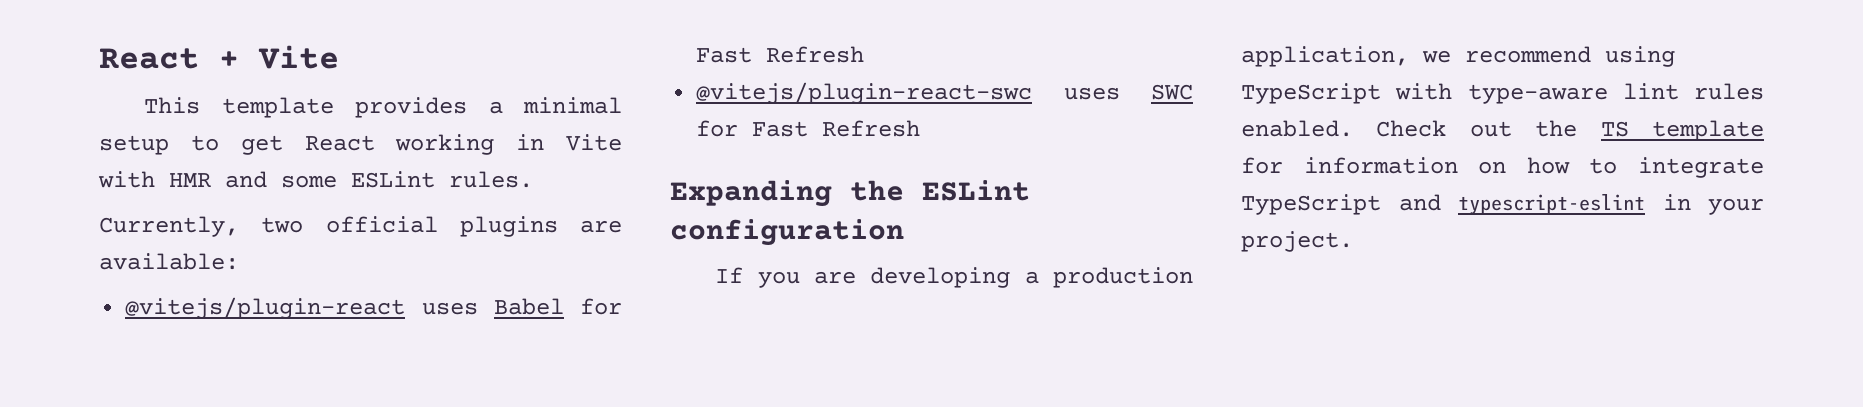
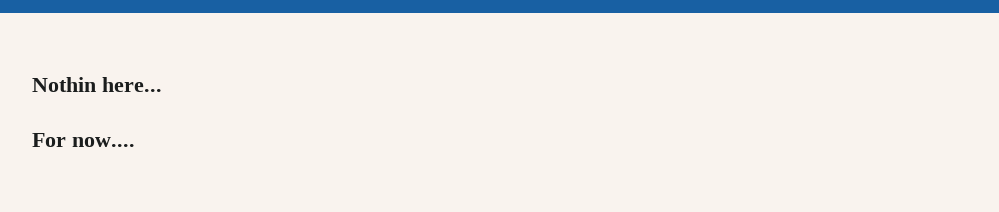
[99,45,339,69] [144,97,622,118] [99,134,622,155] [98,171,533,188] [99,216,622,237] [99,253,239,270] [125,297,622,319] [696,46,865,63] [696,82,1193,104] [696,120,921,137] [670,180,1030,207] [670,219,904,246] [715,267,1193,288] [1241,46,1675,67] [1241,83,1764,104] [1241,120,1764,141] [1241,157,1764,178] [1241,194,1764,215] [1241,231,1353,252] React + Vite // This template provides a minimal setup to get React working in Vite with HMR and some ESLint rules. // Currently, two official plugins are available: // @vitejs/plugin-react uses Babel for Fast Refresh // @vitejs/plugin-react-swc uses SWC for Fast Refresh // Expanding the ESLint configuration // If you are developing a production application, we recommend using TypeScript with type-aware lint rules enabled. Check out the TS template for information on how to integrate TypeScript and typescript-eslint in your project. -> [32,77,162,92] [32,133,135,147] Nothin here... // For now....

